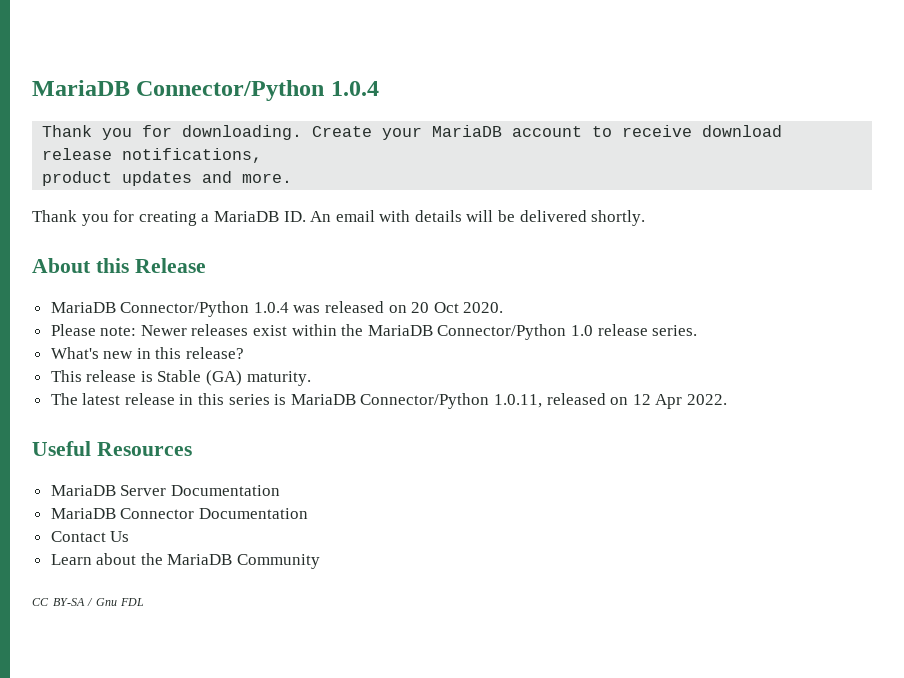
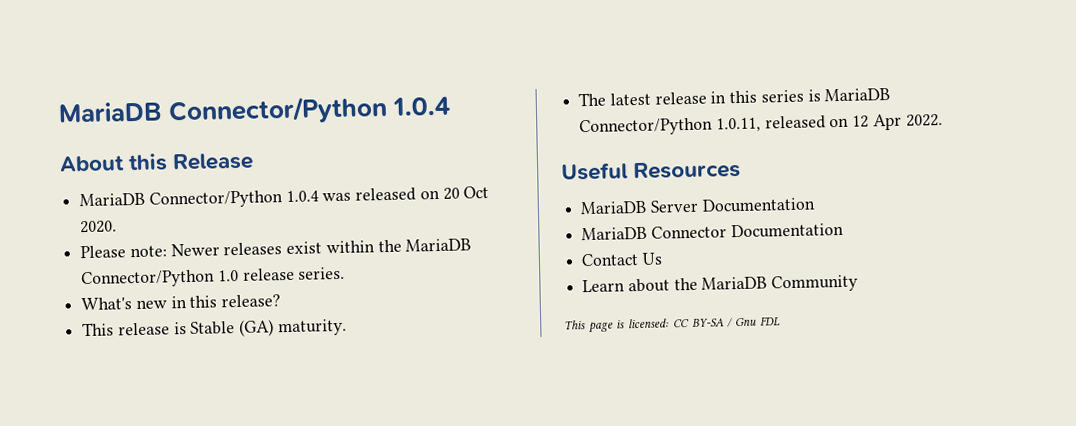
[32,80,379,101] [42,125,783,140] [42,148,263,163] [42,171,293,186] [32,210,646,226] MariaDB Connector/Python 1.0.4 // Thank you for downloading. Create your MariaDB account to receive download release notifications, // product updates and more. // Thank you for creating a MariaDB ID. An email with details will be delivered shortly. -> [58,94,452,126] MariaDB Connector/Python 1.0.4
(321, 561) none -> [564,318,670,334] This page is licensed:

